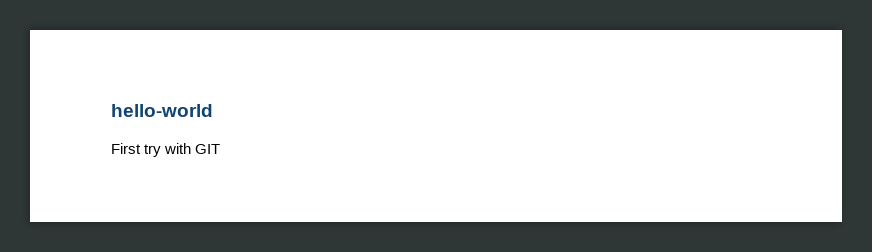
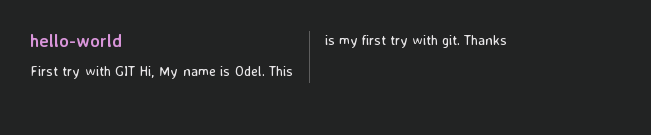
(221, 149) none -> [139,66,294,79] [325,35,507,48] Hi, My name is Odel. This is my first try with git. Thanks

